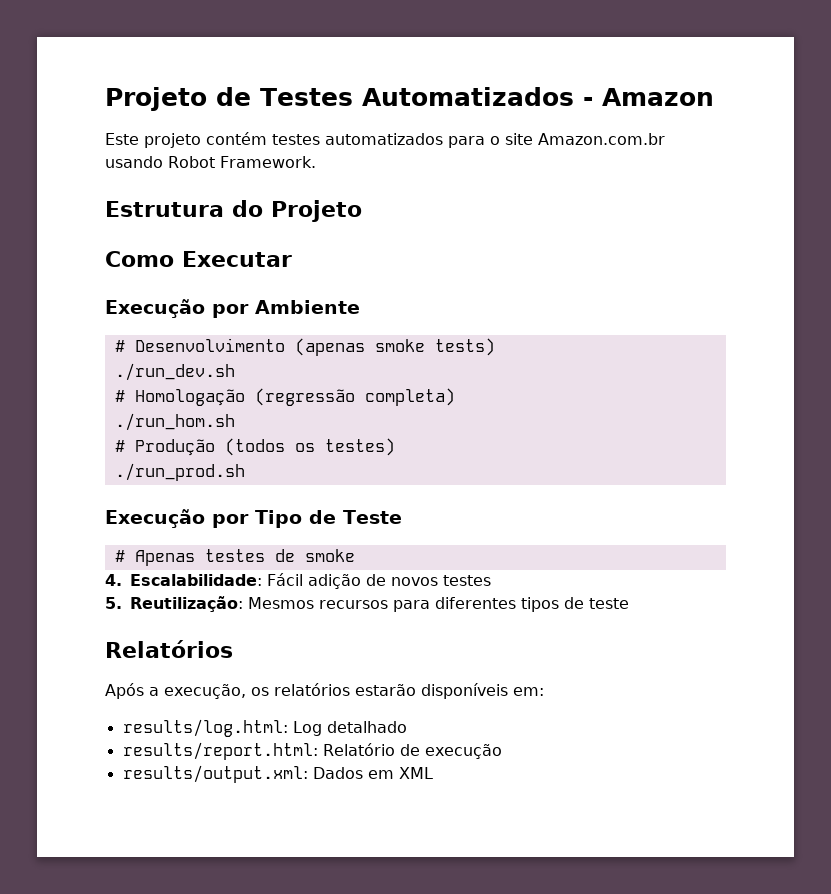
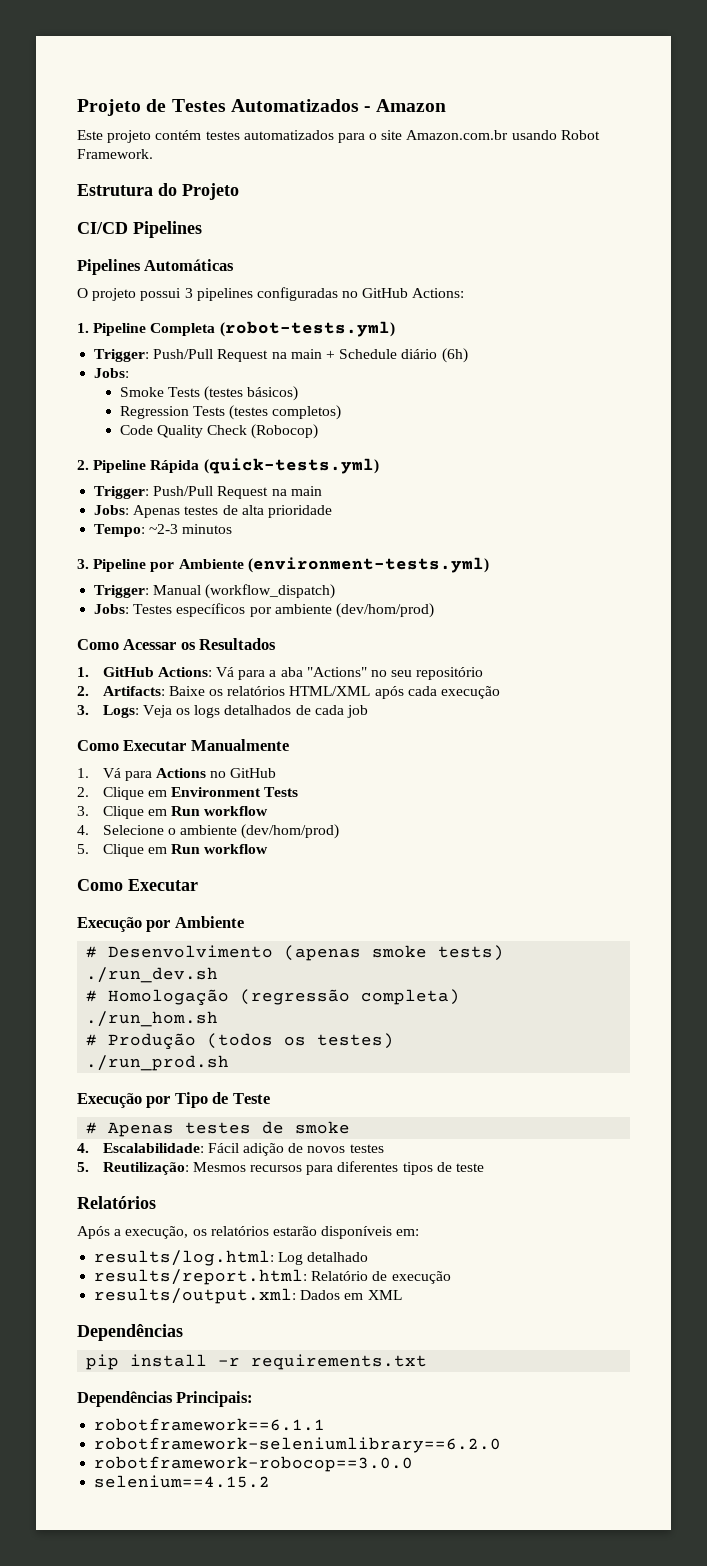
(362, 211) none -> [77,221,202,238] [77,259,235,275] [77,287,465,301] [77,321,395,337] [94,348,468,363] [94,368,130,378] [119,386,299,401] [119,405,342,420] [119,424,319,439] [77,458,379,474] [94,486,322,499] [94,505,332,518] [94,524,233,537] [77,557,489,573] [94,584,336,599] [94,603,434,618] [77,638,277,650] [77,667,484,680] [77,686,500,699] [77,705,368,718] [77,739,289,751] [77,768,277,781] [77,787,299,800] [77,806,269,819] [77,824,340,839] [77,844,269,857] // CI/CD Pipelines // Pipelines Automáticas // O projeto possui 3 pipelines configuradas no GitHub Actions: // 1. Pipeline Completa (robot-tests.yml) // Trigger: Push/Pull Request na main + Schedule diário (6h) // Jobs: // Smoke Tests (testes básicos) // Regression Tests (testes completos) // Code Quality Check (Robocop) // 2. Pipeline Rápida (quick-tests.yml) // Trigger: Push/Pull Request na main // Jobs: Apenas testes de alta prioridade // Tempo: ~2-3 minutos // 3. Pipeline por Ambiente (environment-tests.yml) // Trigger: Manual (workflow_dispatch) // Jobs: Testes específicos por ambiente (dev/hom/prod) // Como Acessar os Resultados // 1. GitHub Actions: Vá para a aba "Actions" no seu repositório // 2. Artifacts: Baixe os relatórios HTML/XML após cada execução // 3. Logs: Veja os logs detalhados de cada job // Como Executar Manualmente // 1. Vá para Actions no GitHub // 2. Clique em Environment Tests // 3. Clique em Run workflow // 4. Selecione o ambiente (dev/hom/prod) // 5. Clique em Run workflow
(433, 773) none -> [77,1324,183,1341] [86,1354,428,1370] [77,1391,254,1407] [94,1418,326,1431] [94,1437,502,1453] [94,1456,414,1472] [94,1475,271,1488] // Dependências // pip install -r requirements.txt // Dependências Principais: // robotframework==6.1.1 // robotframework-seleniumlibrary==6.2.0 // robotframework-robocop==3.0.0 // selenium==4.15.2

